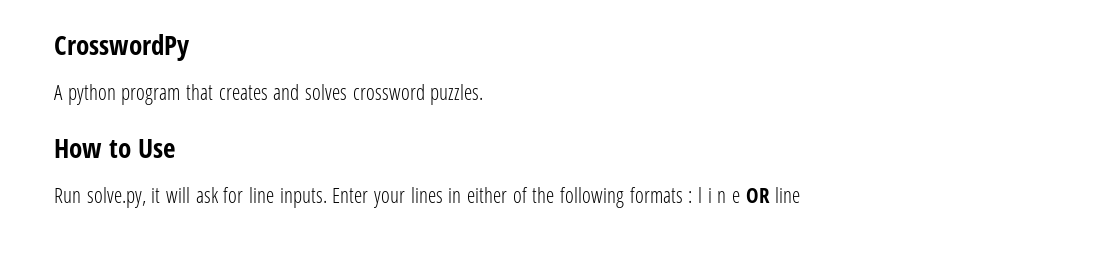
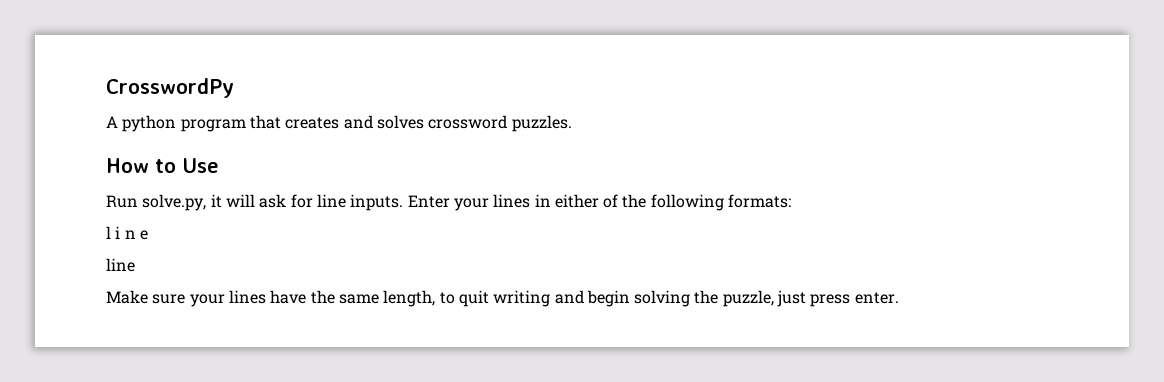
[629,187,693,203] formats : -> [728,194,792,208] formats: //
[745,187,801,203] OR line -> [106,258,135,272] [106,290,899,307] // line // Make sure your lines have the same length, to quit writing and begin solving the puzzle, just press enter.

